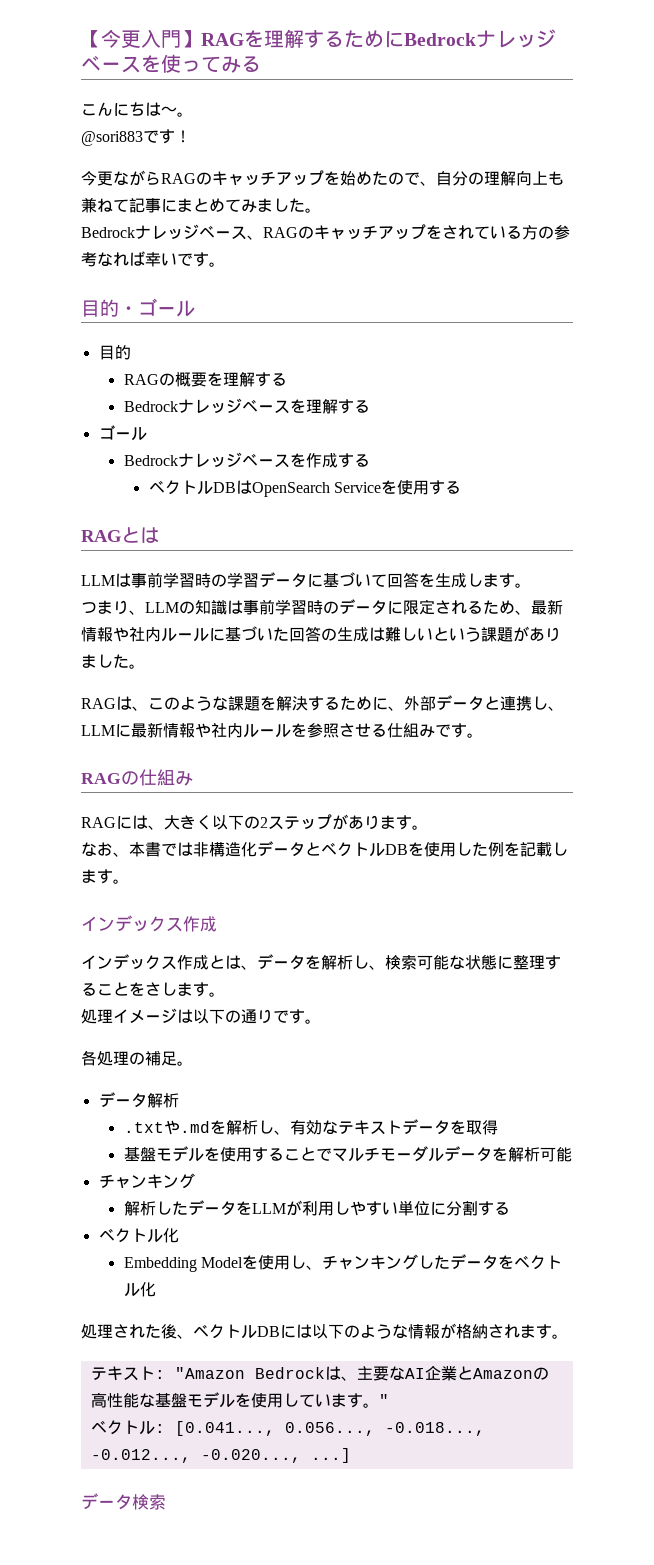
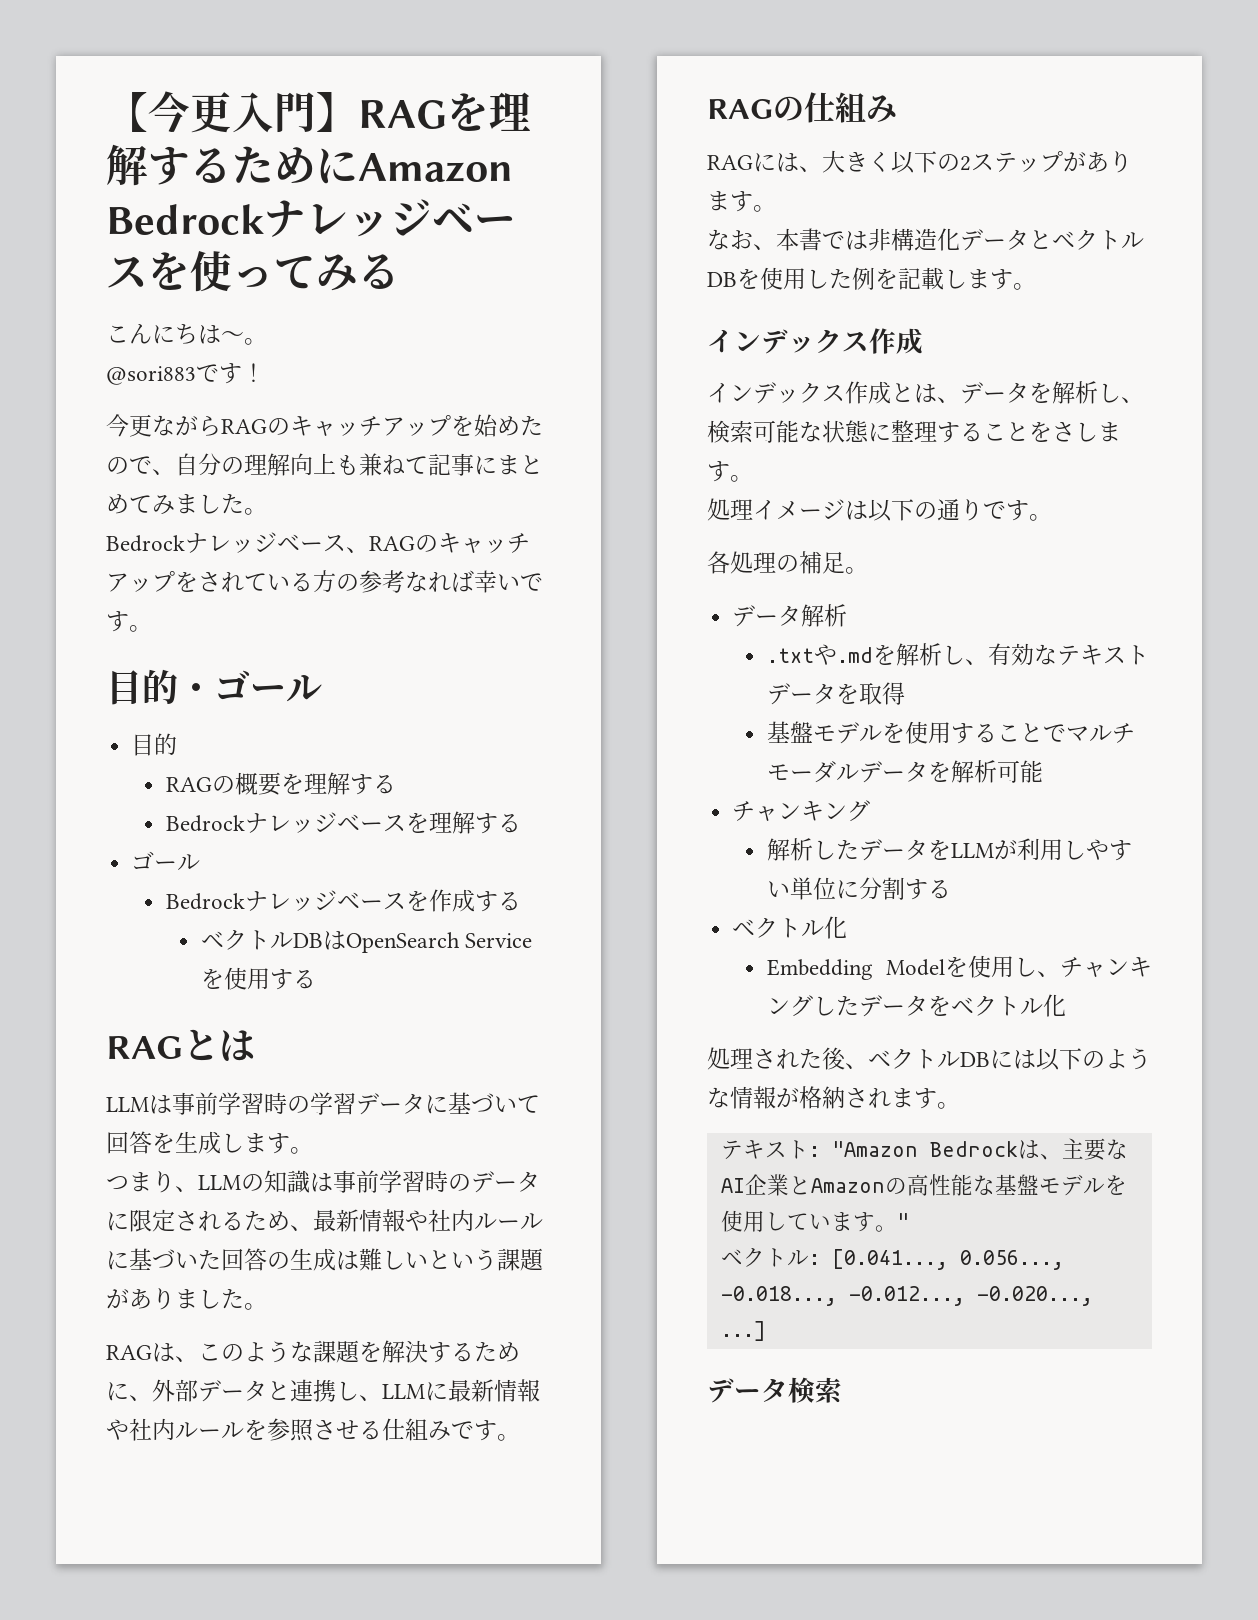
(404, 39) none -> [358,153,513,182] Amazon

